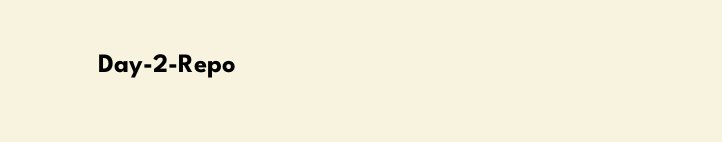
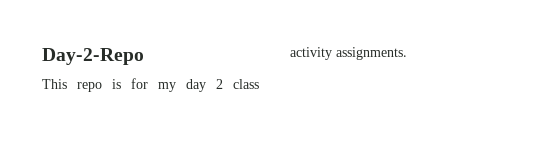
(236, 66) none -> [42,78,259,92] [290,47,407,60] // This repo is for my day 2 class activity assignments.

